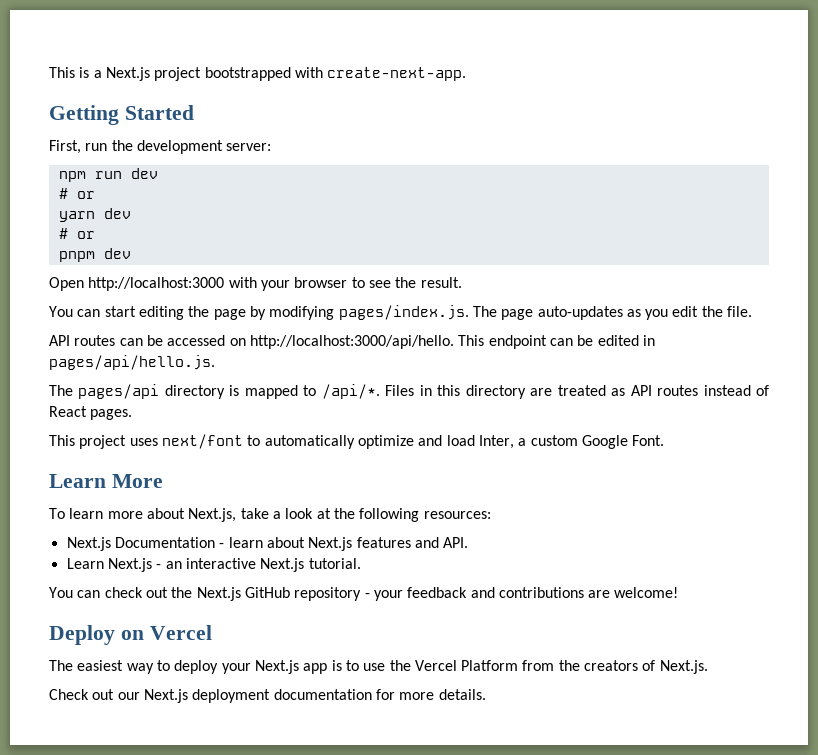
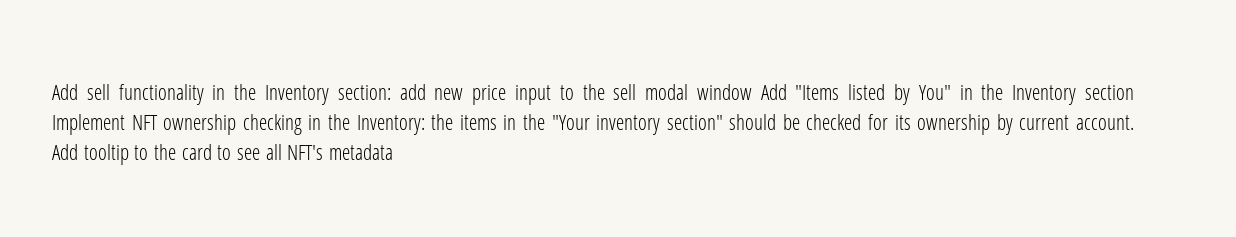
[49,67,467,81] [49,105,194,125] [49,140,272,154] [58,168,158,182] [58,188,95,199] [58,208,131,222] [58,228,95,239] [58,248,131,262] [49,277,462,291] [49,305,753,320] [49,335,655,349] [49,355,215,370] [49,384,769,399] [49,406,133,420] [49,434,665,449] [49,474,163,488] [49,508,491,522] [66,537,469,551] [66,558,361,572] [49,587,679,601] [49,625,212,645] [49,660,708,674] [49,689,486,703] This is a Next.js project bootstrapped with create-next-app. // Getting Started // First, run the development server: // npm run dev // # or // yarn dev // # or // pnpm dev // Open http://localhost:3000 with your browser to see the result. // You can start editing the page by modifying pages/index.js. The page auto-updates as you edit the file. // API routes can be accessed on http://localhost:3000/api/hello. This endpoint can be edited in pages/api/hello.js. // The pages/api directory is mapped to /api/*. Files in this directory are treated as API routes instead of React pages. // This project uses next/font to automatically optimize and load Inter, a custom Google Font. // Learn More // To learn more about Next.js, take a look at the following resources: // Next.js Documentation - learn about Next.js features and API. // Learn Next.js - an interactive Next.js tutorial. // You can check out the Next.js GitHub repository - your feedback and contributions are welcome! // Deploy on Vercel // The easiest way to deploy your Next.js app is to use the Vercel Platform from the creators of Next.js. // Check out our Next.js deployment documentation for more details. -> [52,84,1135,105] [52,114,1135,135] [52,144,394,165] Add sell functionality in the Inventory section: add new price input to the sell modal window Add "Items listed by You" in the Inventory section Implement NFT ownership checking in the Inventory: the items in the "Your inventory section" should be checked for its ownership by current account. Add tooltip to the card to see all NFT's metadata

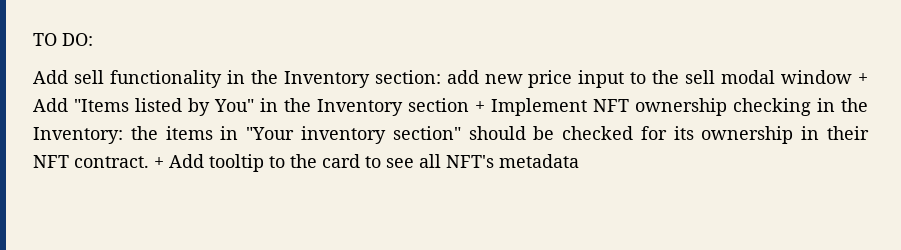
(52, 92) none -> [33,33,93,46] TO DO: //
(752, 92) none -> [858,73,868,84] +
(1135, 92) none -> [475,101,485,112] +
[522,114,545,130] the -> (239, 133) none
[996,114,1135,135] by current account. -> [801,126,870,140] [33,155,164,168] in their NFT contract. +

